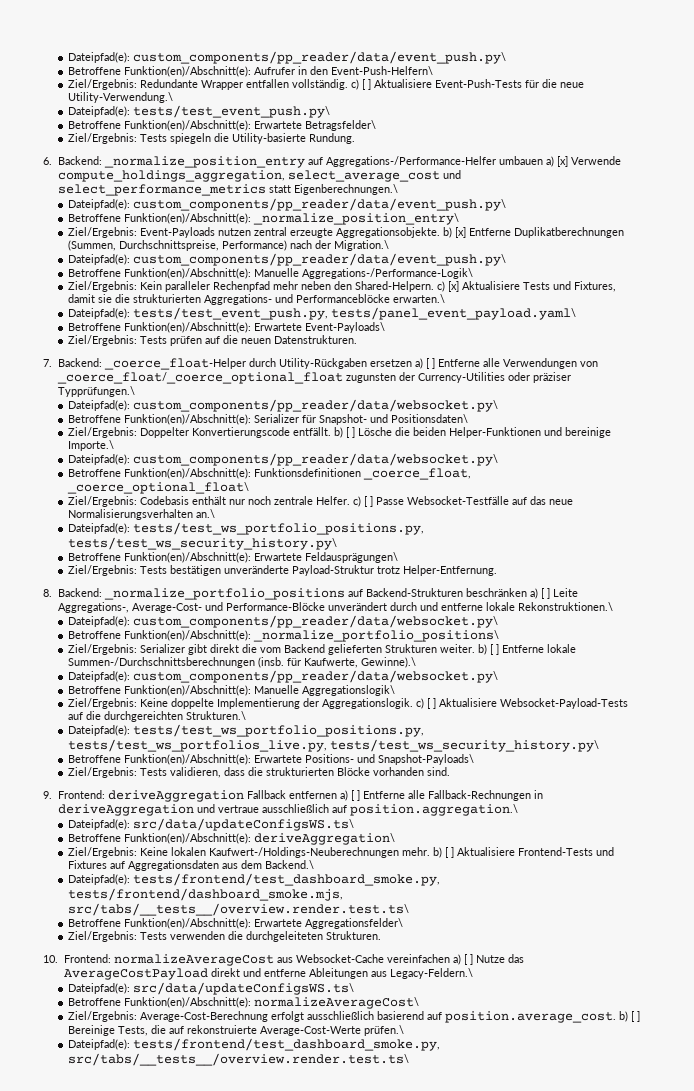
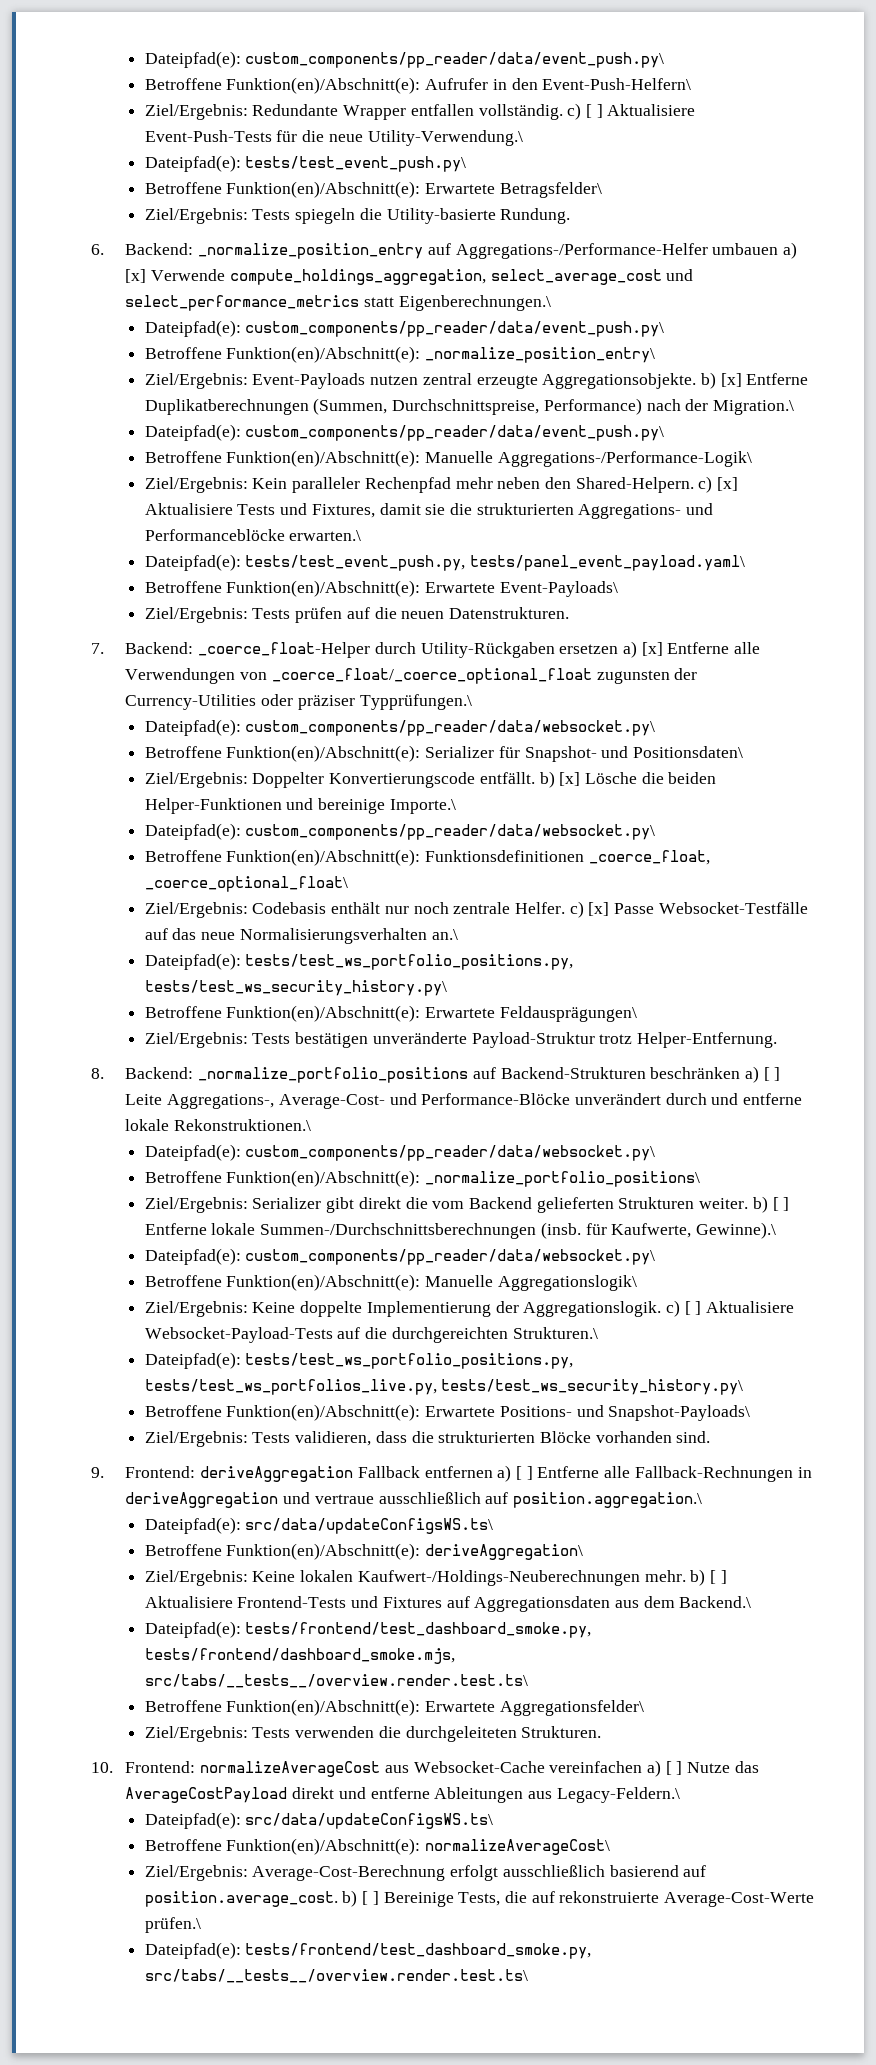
[425,358,435,369] [ ] -> [641,642,663,656] [x]
[345,427,355,438] [ ] -> [559,772,581,786] [x]
[363,496,373,507] [ ] -> [588,902,610,916] [x]

